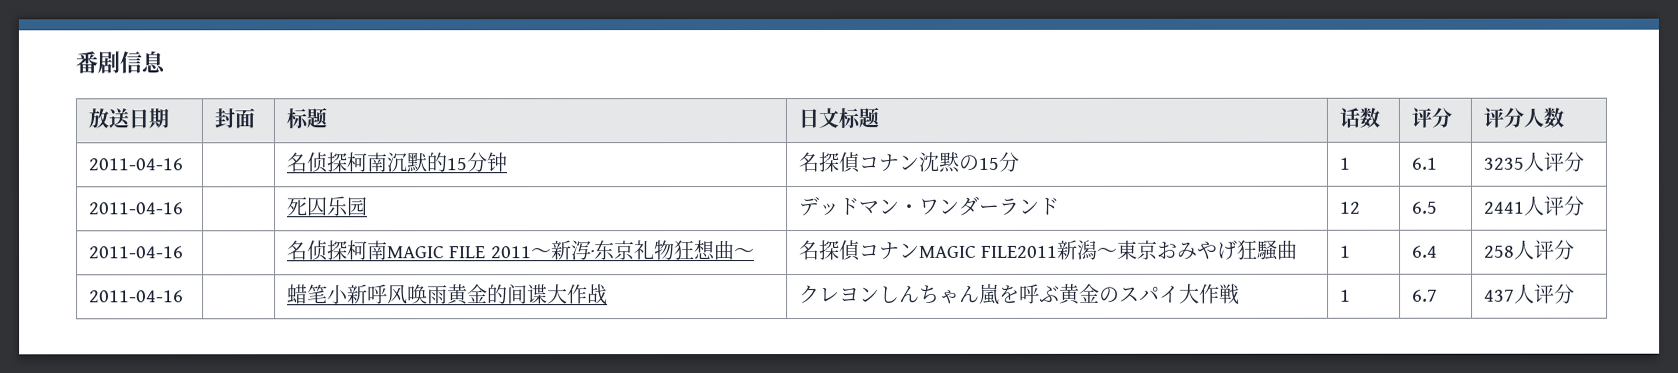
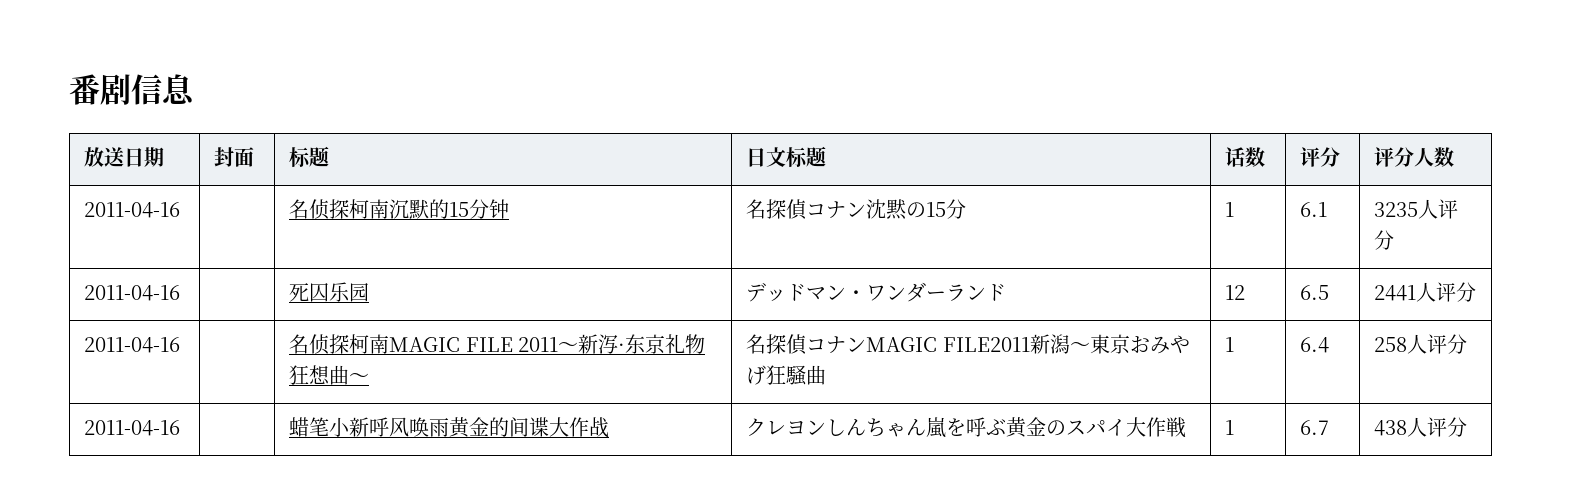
[1484,289,1516,302] 437 -> [1374,420,1408,436] 438

